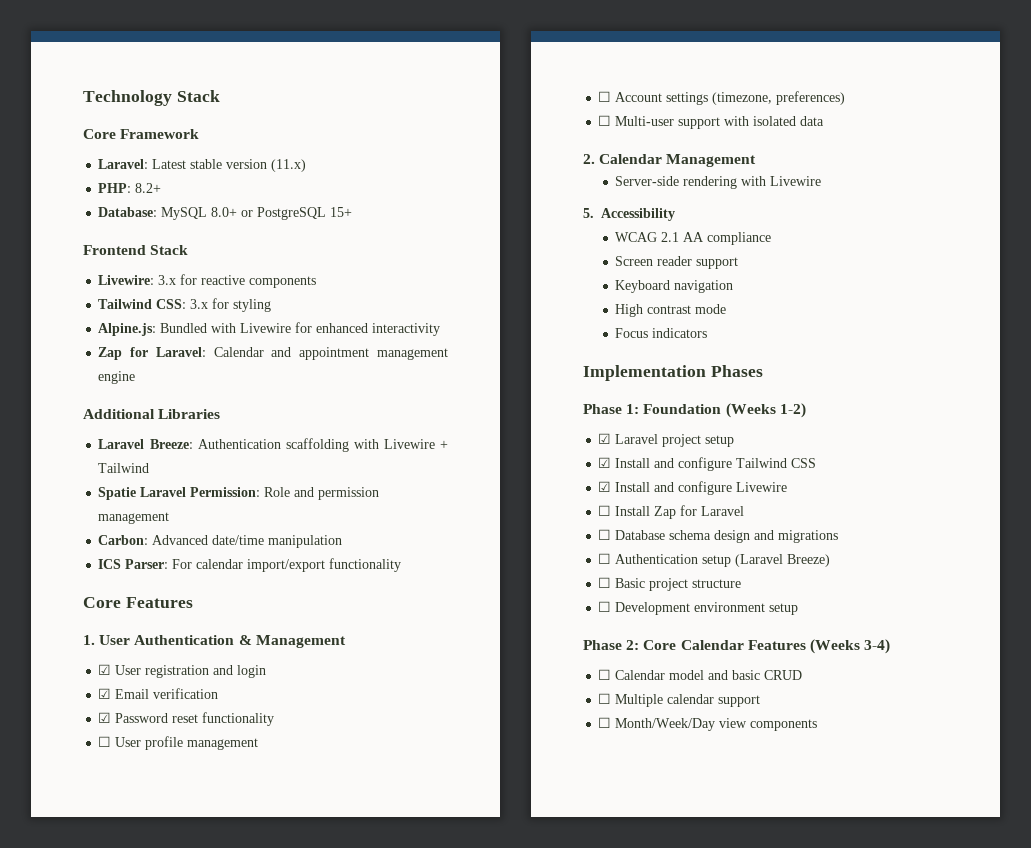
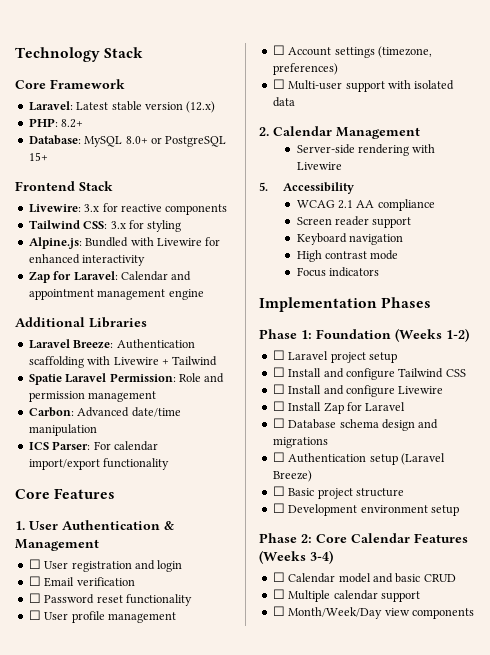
[271,159,307,172] (11.x) -> [186,101,216,113] (12.x)
[98,664,112,675] ☑ -> [28,559,41,569] ☐
[98,688,112,699] ☑ -> [28,576,41,586] ☐
[98,712,112,723] ☑ -> [28,593,41,603] ☐
[598,433,612,444] ☑ -> [272,350,285,360] ☐
[598,457,612,468] ☑ -> [272,367,285,377] ☐
[598,481,612,492] ☑ -> [272,384,285,394] ☐

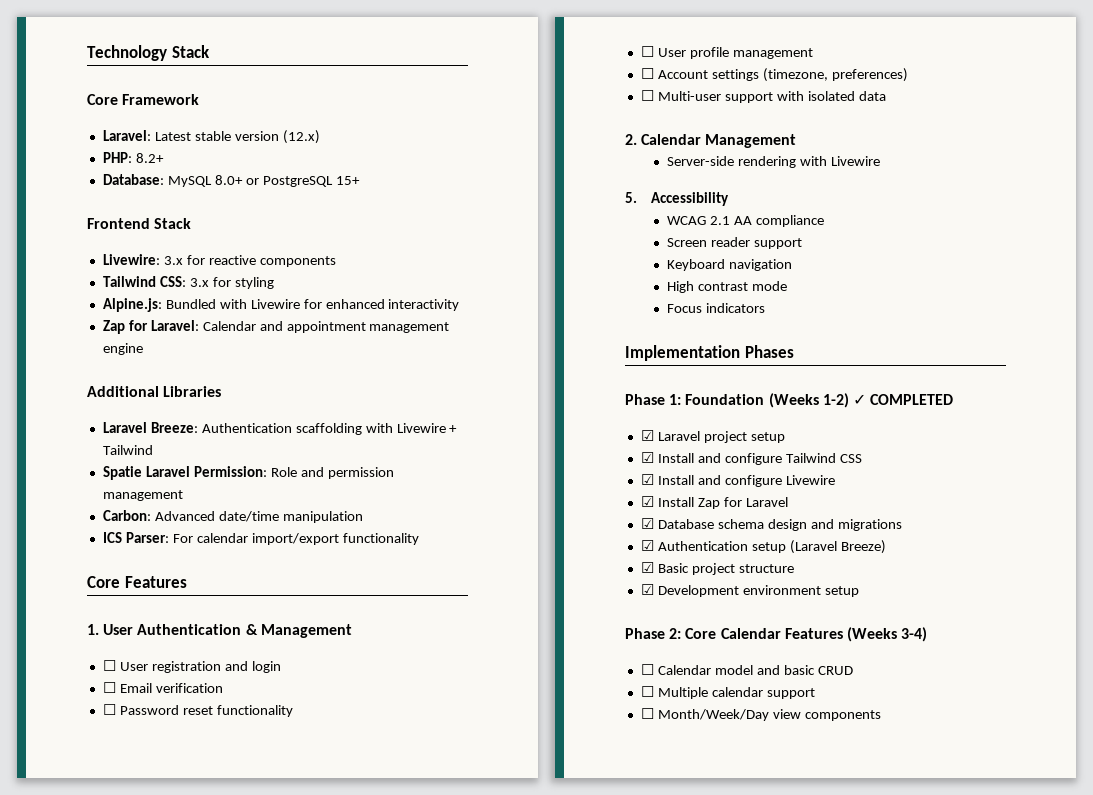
[272,350,285,360] // ☐ -> [852,394,954,405] [640,430,654,441] ✓ COMPLETED // ☑
[272,367,285,377] ☐ -> [640,452,654,463] ☑
[272,384,285,394] ☐ -> [640,474,654,485] ☑
[272,401,285,411] ☐ -> [640,496,654,507] ☑
[272,418,285,428] ☐ -> [640,518,654,529] ☑
[272,452,285,462] ☐ -> [640,540,654,551] ☑
[272,486,285,496] ☐ -> [640,562,654,573] ☑
[272,503,285,513] ☐ -> [640,584,654,595] ☑

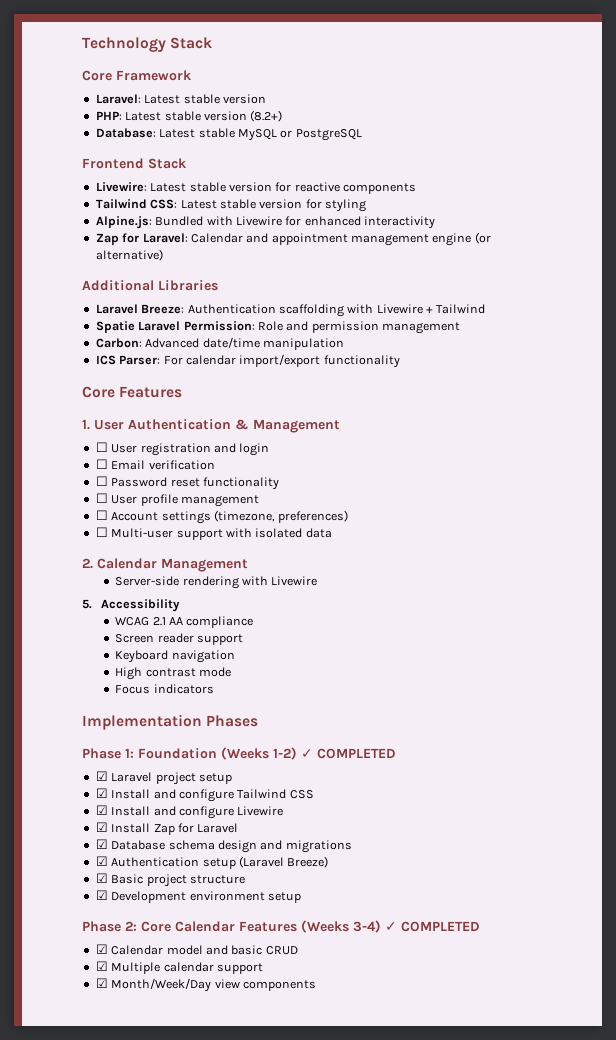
[282,130,320,144] (12.x) -> (266, 99) none
[135,153,164,163] [102,174,243,187] 8.2+ // Database: MySQL 8.0+ -> [125,110,283,122] [95,128,277,141] Latest stable version (8.2+) // Database: Latest stable MySQL
[335,176,360,185] 15+ -> (362, 135) none
[163,256,183,265] 3.x -> [150,182,272,192] Latest stable version
[189,278,209,287] 3.x -> [180,199,303,209] Latest stable version
(143, 349) none -> [474,232,491,244] [95,249,163,261] (or alternative)
[640,664,654,675] // ☐ -> [385,921,480,932] [95,944,108,954] ✓ COMPLETED // ☑
[640,686,654,697] ☐ -> [95,961,108,971] ☑
[640,708,654,719] ☐ -> [95,978,108,988] ☑

